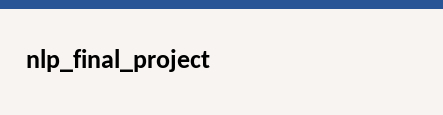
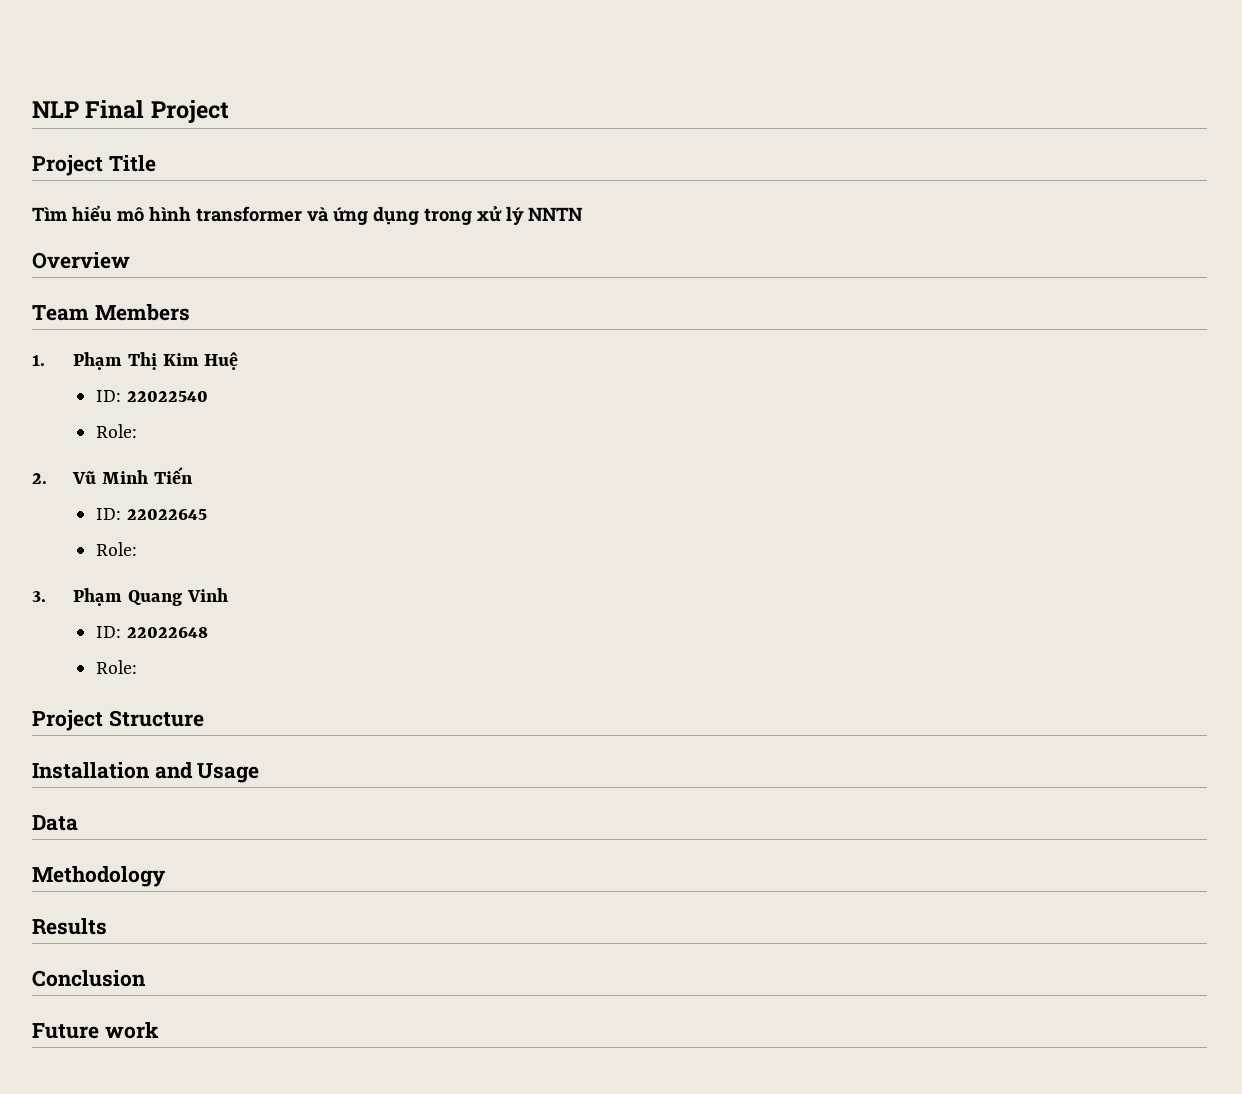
[26,49,210,72] nlp_final_project -> [32,100,229,124] [32,155,156,176] [32,205,583,225] [32,252,130,269] [32,304,190,321] [32,352,239,370] [96,390,209,402] [96,424,138,438] [32,467,193,484] [96,508,208,520] [96,542,138,556] [32,588,228,606] [96,626,209,638] [96,660,138,674] [32,710,204,731] [32,762,260,783] [32,815,78,831] [32,866,166,887] [32,918,107,935] [32,970,146,987] [32,1022,159,1039] NLP Final Project // Project Title // Tìm hiểu mô hình transformer và ứng dụng trong xử lý NNTN // Overview // Team Members // 1. Phạm Thị Kim Huệ // ID: 22022540 // Role: // 2. Vũ Minh Tiến // ID: 22022645 // Role: // 3. Phạm Quang Vinh // ID: 22022648 // Role: // Project Structure // Installation and Usage // Data // Methodology // Results // Conclusion // Future work

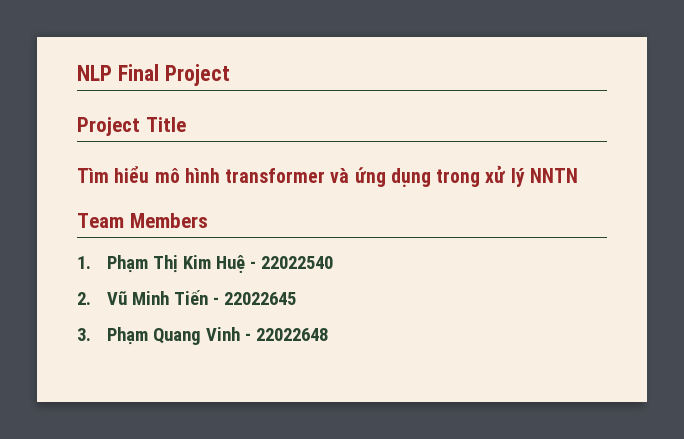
[32,252,130,269] // Overview -> (578, 175) none
[96,390,122,402] // ID: -> [249,261,256,269] -
[96,424,138,438] // Role: -> (333, 262) none
[96,508,122,520] // ID: -> [212,297,219,305] -
[96,542,138,556] // Role: -> (296, 298) none
[96,626,122,638] // ID: -> [244,333,251,341] -
[96,660,138,674] [32,710,204,731] [32,762,260,783] [32,815,78,831] [32,866,166,887] [32,918,107,935] [32,970,146,987] [32,1022,159,1039] // Role: // Project Structure // Installation and Usage // Data // Methodology // Results // Conclusion // Future work -> (328, 334) none

